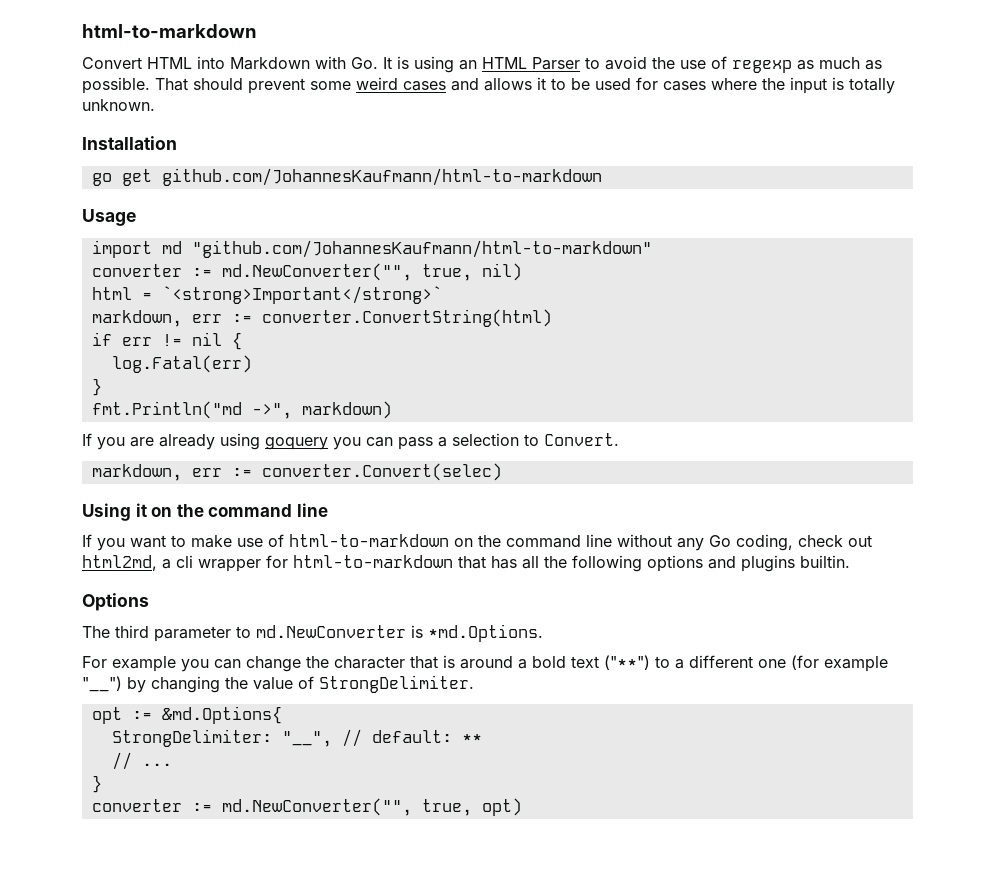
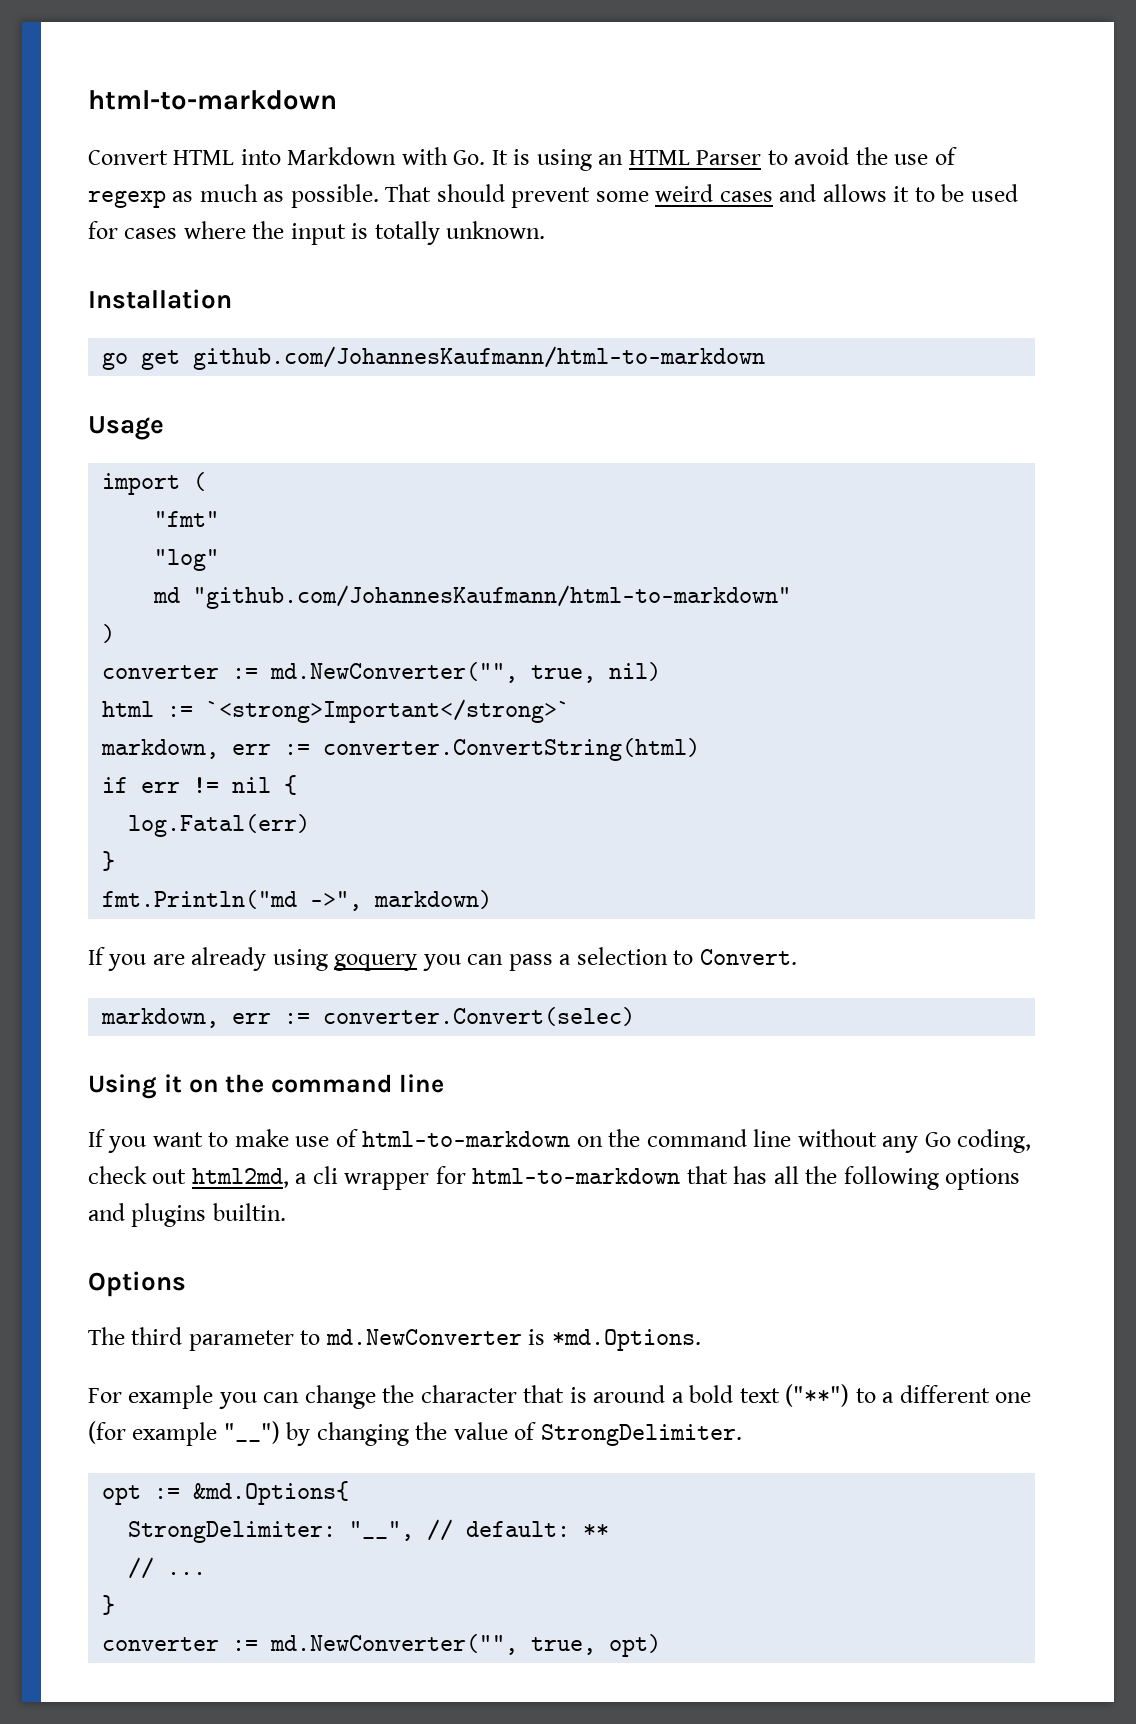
(152, 249) none -> [193,472,207,491] [154,511,220,527] [154,549,220,571] ( // "fmt" // "log" //
(652, 249) none -> [102,624,116,643] // )
[141,292,152,300] = -> [167,706,194,717] :=

